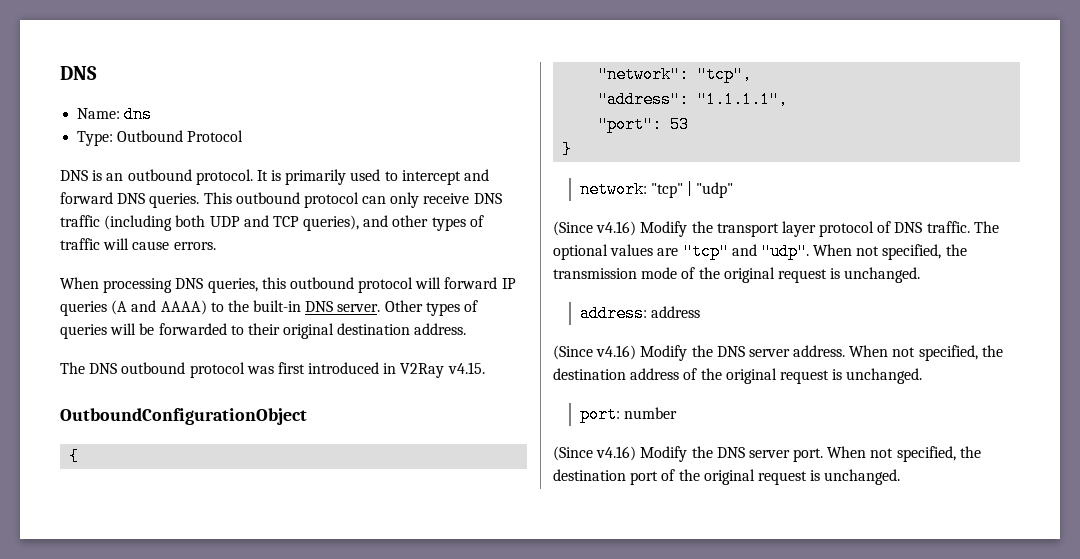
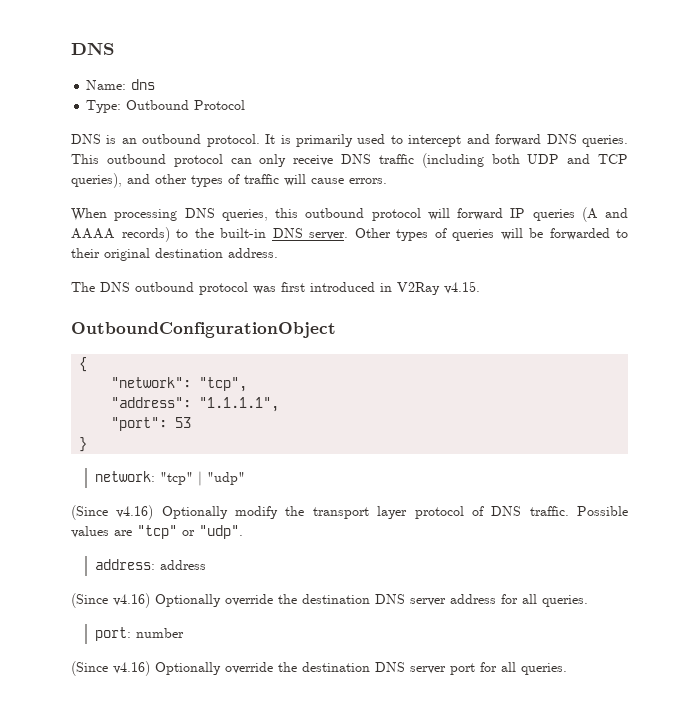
[160,300,207,315] AAAA) -> [71,227,170,242] AAAA records)
[640,221,688,237] Modify -> [161,506,279,519] Optionally modify
[973,221,999,233] [553,244,608,260] The optional -> [577,506,629,516] Possible
[731,244,757,256] and -> [182,530,195,536] or
[813,244,967,260] [553,267,921,283] [579,305,701,322] [553,345,1003,361] [553,368,923,384] [579,406,678,423] [553,446,981,462] [553,469,901,485] When not specified, the transmission mode of the original request is unchanged. // address: address // (Since v4.16) Modify the DNS server address. When not specified, the destination address of the original request is unchanged. // port: number // (Since v4.16) Modify the DNS server port. When not specified, the destination port of the original request is unchanged. -> [94,559,206,570] [71,593,588,608] [94,627,184,641] [71,661,567,676] // address: address // (Since v4.16) Optionally override the destination DNS server address for all queries. // port: number // (Since v4.16) Optionally override the destination DNS server port for all queries.

